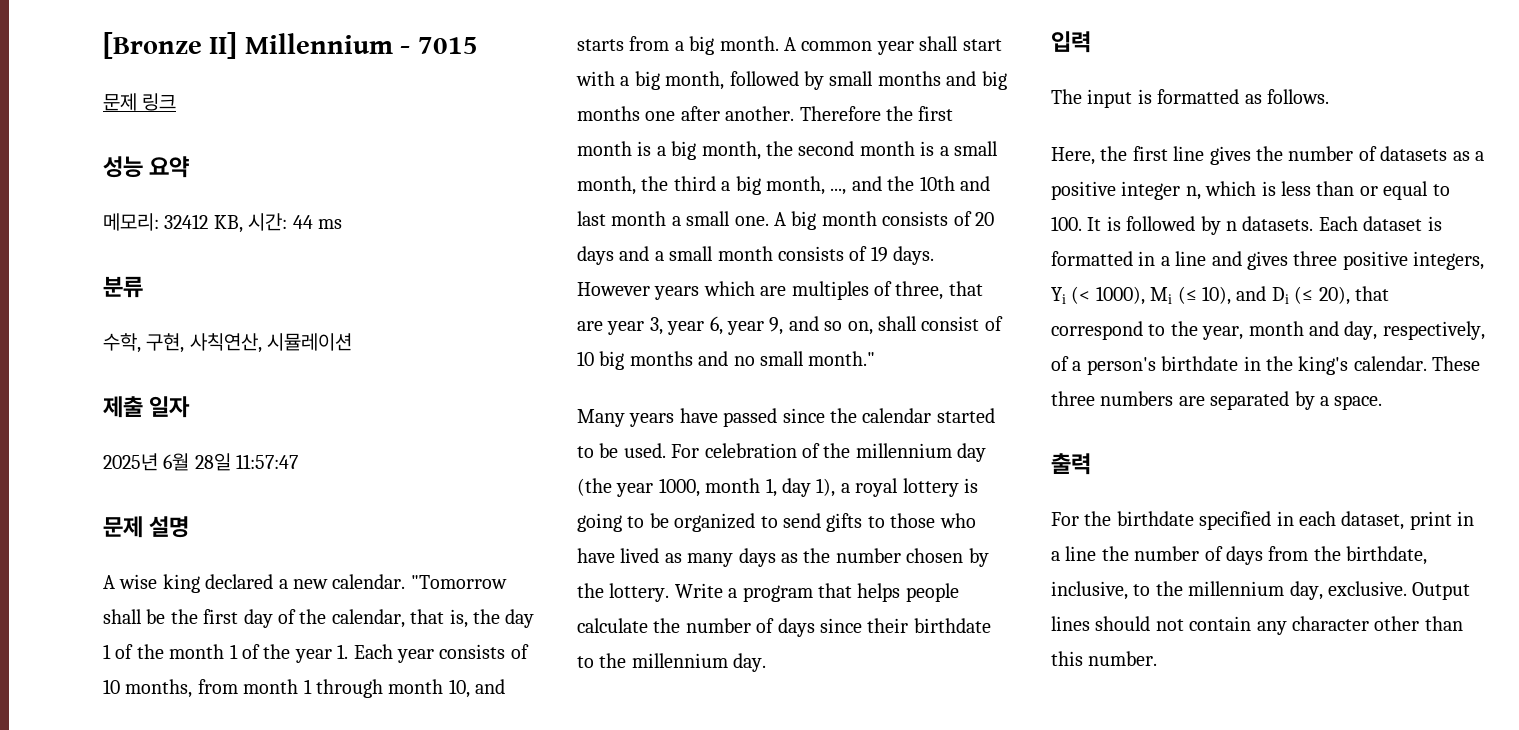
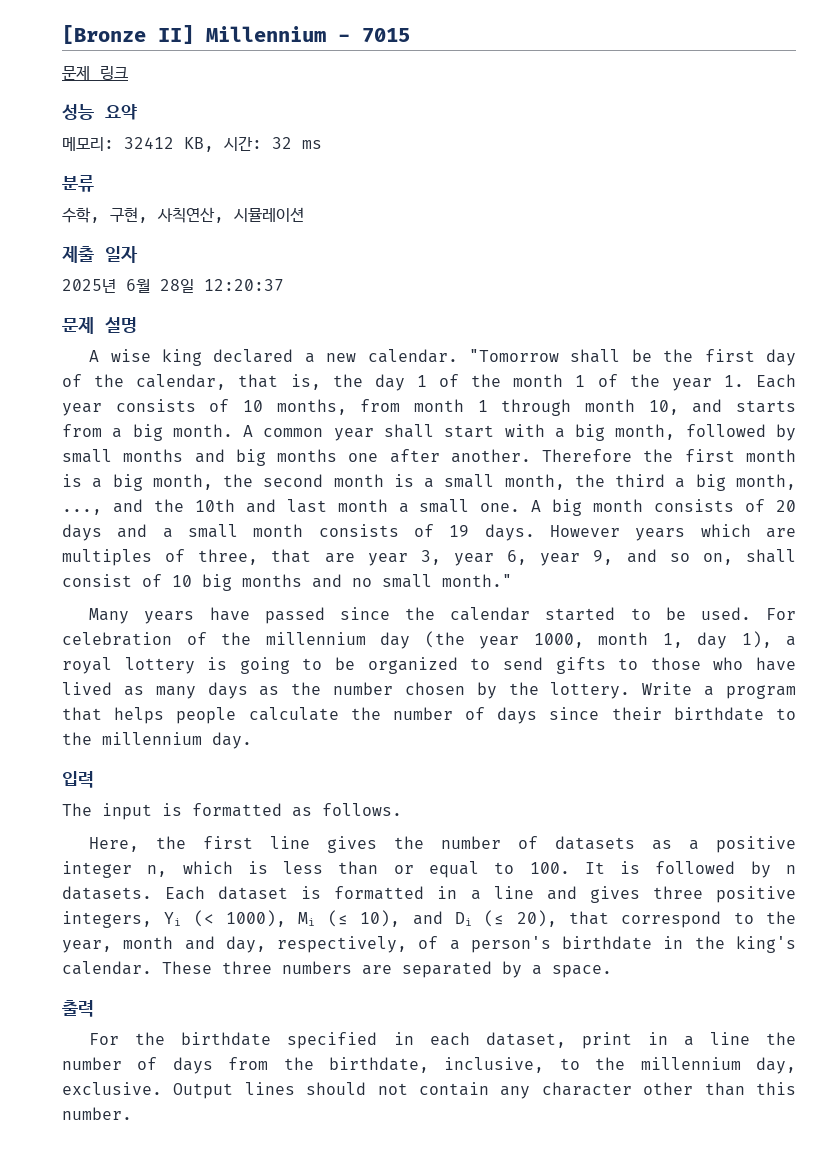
[292,215,313,229] 44 -> [272,137,292,149] 32
[236,454,299,469] 11:57:47 -> [204,279,284,291] 12:20:37

